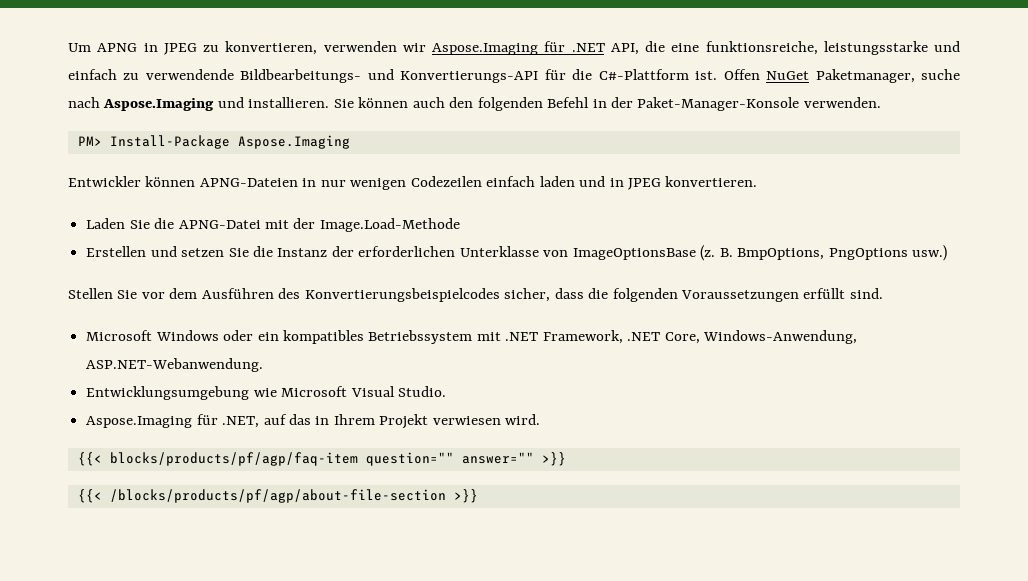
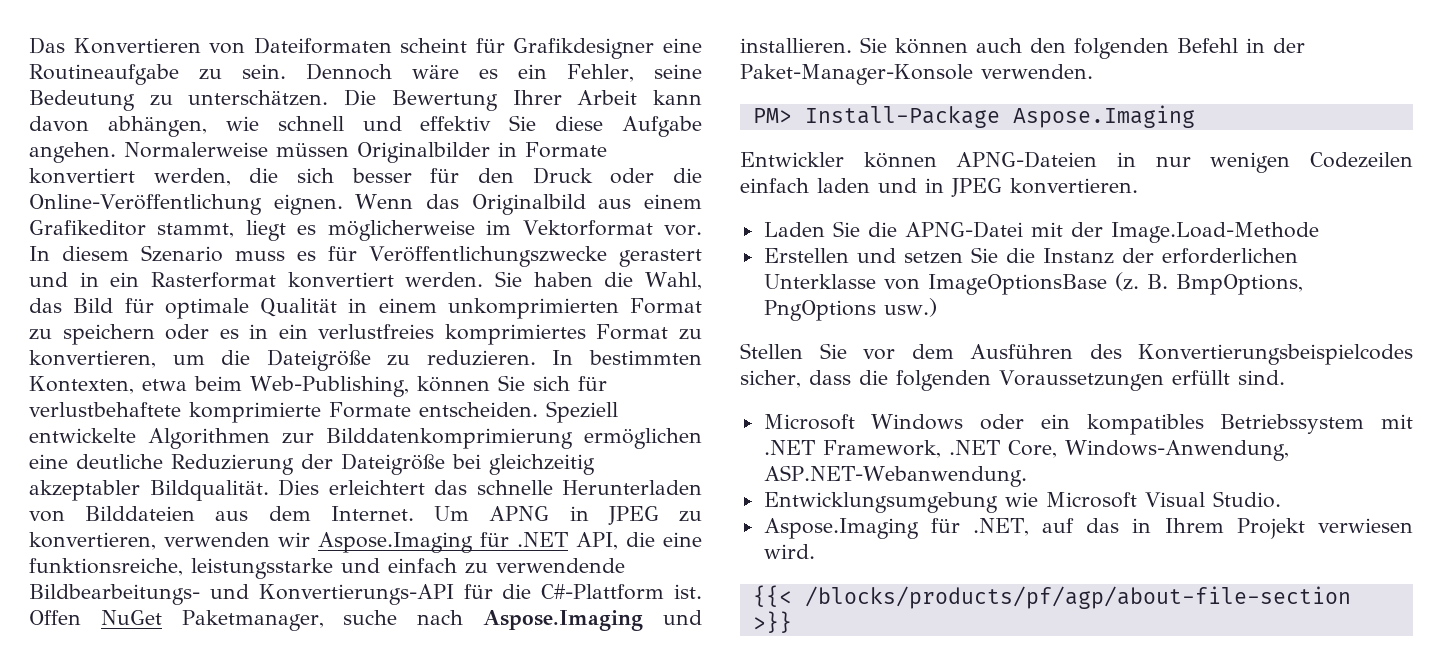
(68, 47) none -> [29,37,702,59] [29,63,702,85] [29,89,702,111] [29,115,702,137] [29,142,607,163] [29,167,702,186] [29,194,702,215] [29,220,703,241] [29,245,702,267] [29,271,703,290] [29,298,702,319] [29,324,702,345] [29,349,702,371] [29,375,607,397] [29,401,618,423] [29,428,702,449] [29,453,595,475] [29,479,702,501] [29,506,414,522] Das Konvertieren von Dateiformaten scheint für Grafikdesigner eine Routineaufgabe zu sein. Dennoch wäre es ein Fehler, seine Bedeutung zu unterschätzen. Die Bewertung Ihrer Arbeit kann davon abhängen, wie schnell und effektiv Sie diese Aufgabe angehen. Normalerweise müssen Originalbilder in Formate konvertiert werden, die sich besser für den Druck oder die Online-Veröffentlichung eignen. Wenn das Originalbild aus einem Grafikeditor stammt, liegt es möglicherweise im Vektorformat vor. In diesem Szenario muss es für Veröffentlichungszwecke gerastert und in ein Rasterformat konvertiert werden. Sie haben die Wahl, das Bild für optimale Qualität in einem unkomprimierten Format zu speichern oder es in ein verlustfreies komprimiertes Format zu konvertieren, um die Dateigröße zu reduzieren. In bestimmten Kontexten, etwa beim Web-Publishing, können Sie sich für verlustbehaftete komprimierte Formate entscheiden. Speziell entwickelte Algorithmen zur Bilddatenkomprimierung ermöglichen eine deutliche Reduzierung der Dateigröße bei gleichzeitig akzeptabler Bildqualität. Dies erleichtert das schnelle Herunterladen von Bilddateien aus dem Internet.
[77,452,566,466] // {{< blocks/products/pf/agp/faq-item question="" answer="" >}} -> (815, 551) none

